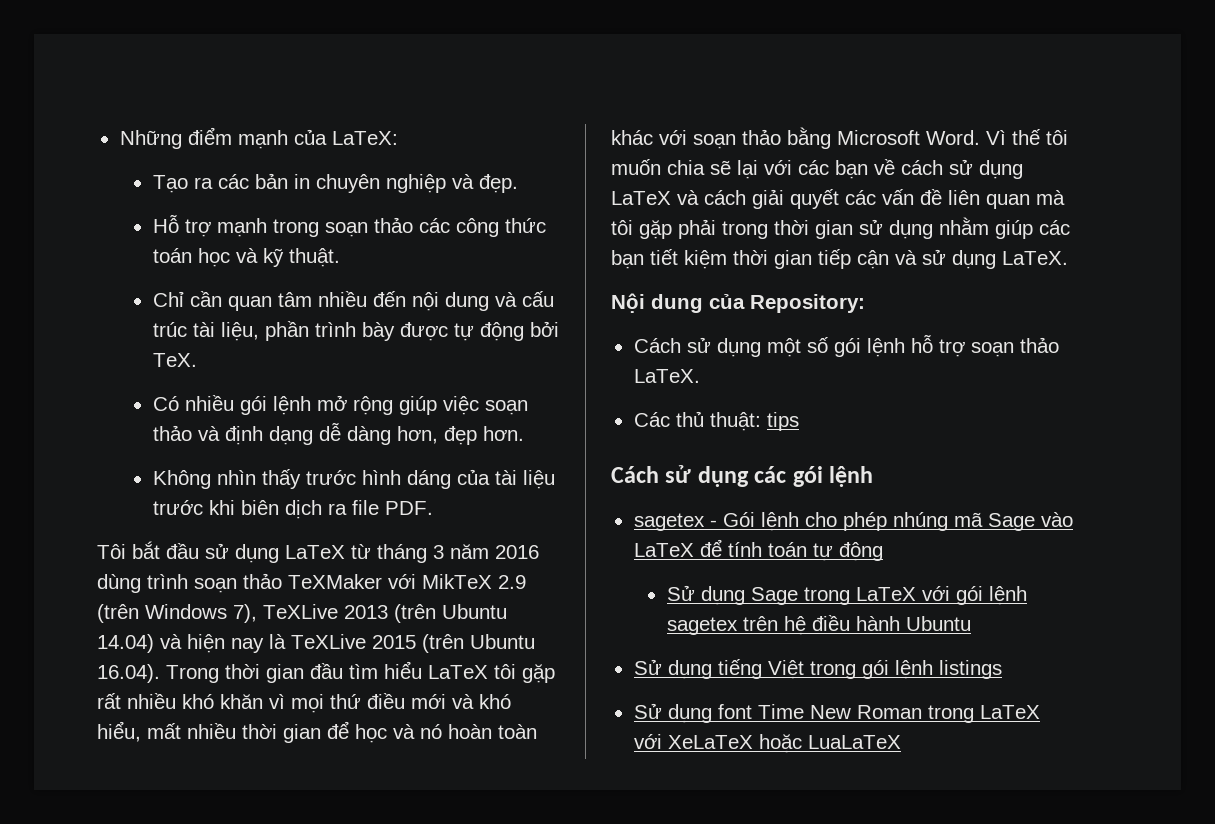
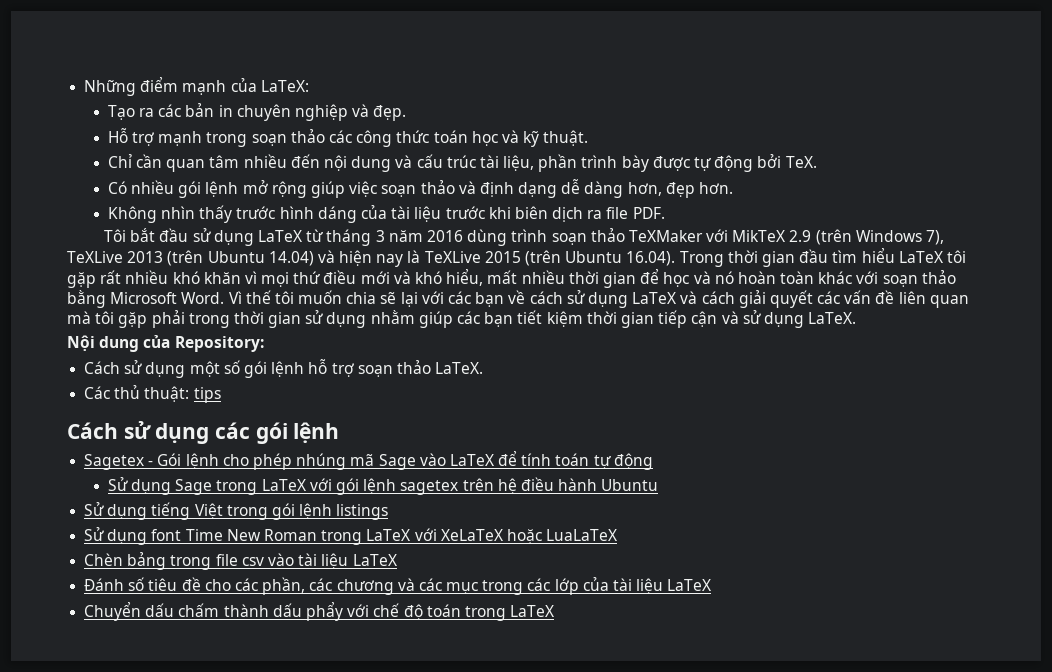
[633,513,705,531] sagetex -> [84,454,145,470] Sagetex
(901, 742) none -> [84,552,398,570] [84,577,713,595] [84,602,556,621] // Chèn bảng trong file csv vào tài liệu LaTeX // Đánh số tiêu đề cho các phần, các chương và các mục trong các lớp của tài liệu LaTeX // Chuyển dấu chấm thành dấu phẩy với chế độ toán trong LaTeX

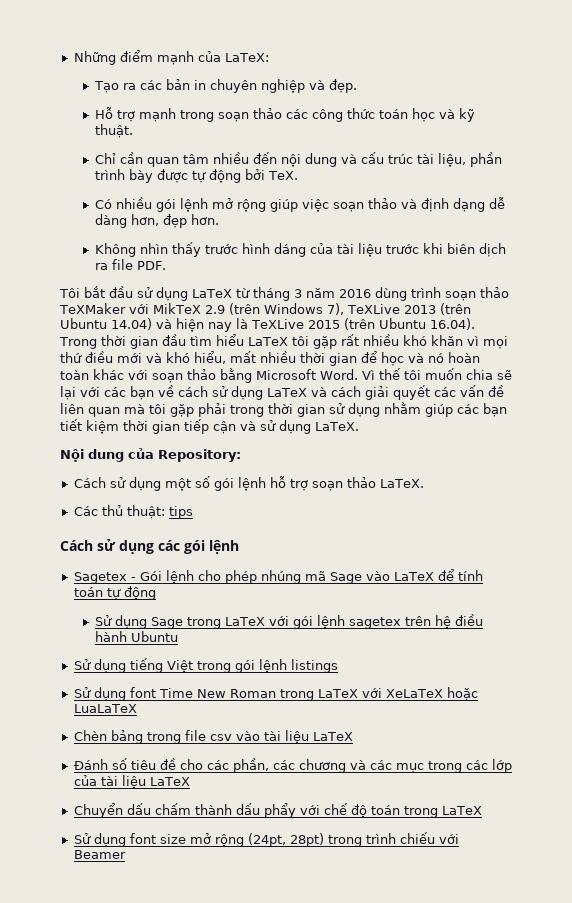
(556, 611) none -> [73,832,459,847] [73,850,126,859] // Sử dụng font size mở rộng (24pt, 28pt) trong trình chiếu với Beamer

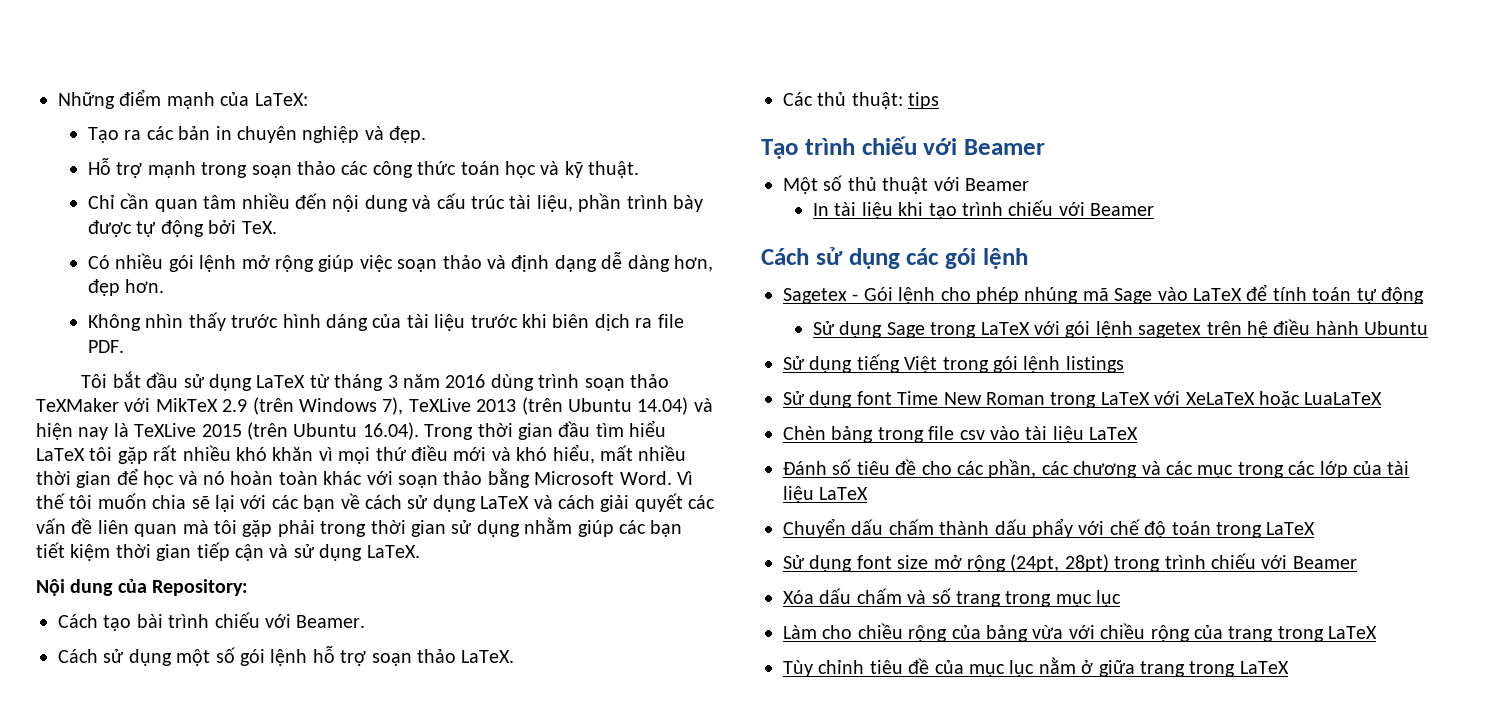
(241, 455) none -> [58,612,366,631] // Cách tạo bài trình chiếu với Beamer.
(193, 512) none -> [761,136,1045,159] [783,175,1029,194] [812,200,1155,219] // Tạo trình chiếu với Beamer // Một số thủ thuật với Beamer // In tài liệu khi tạo trình chiếu với Beamer
(126, 854) none -> [783,588,1122,607] [783,623,1378,642] [783,657,1289,677] // Xóa dấu chấm và số trang trong mục lục // Làm cho chiều rộng của bảng vừa với chiều rộng của trang trong LaTeX // Tùy chỉnh tiêu đề của mục lục nằm ở giữa trang trong LaTeX

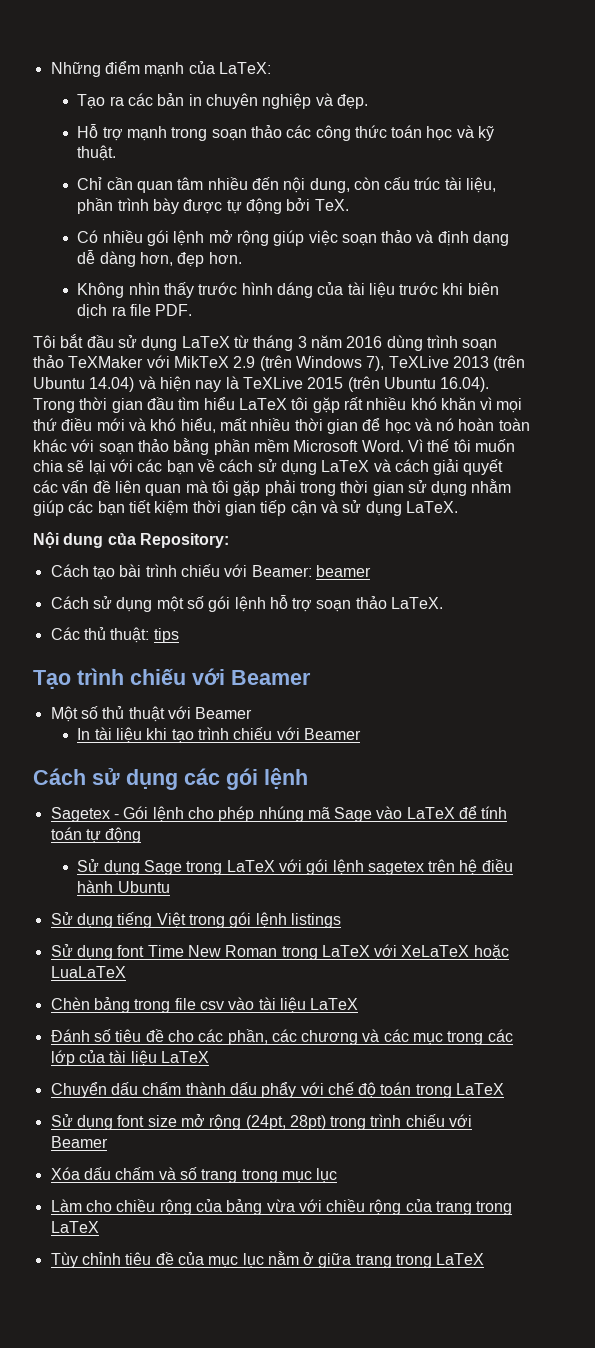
[364,195,432,212] dung và -> [309,177,380,193] dung, còn
(530, 478) none -> [213,439,289,455] phần mềm
[296,615,366,628] Beamer. -> [251,565,371,577] Beamer: beamer

